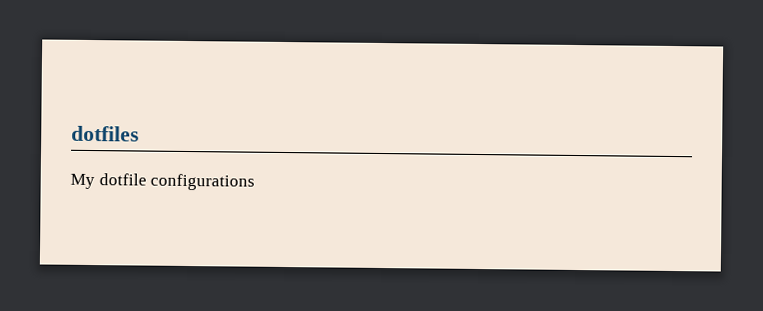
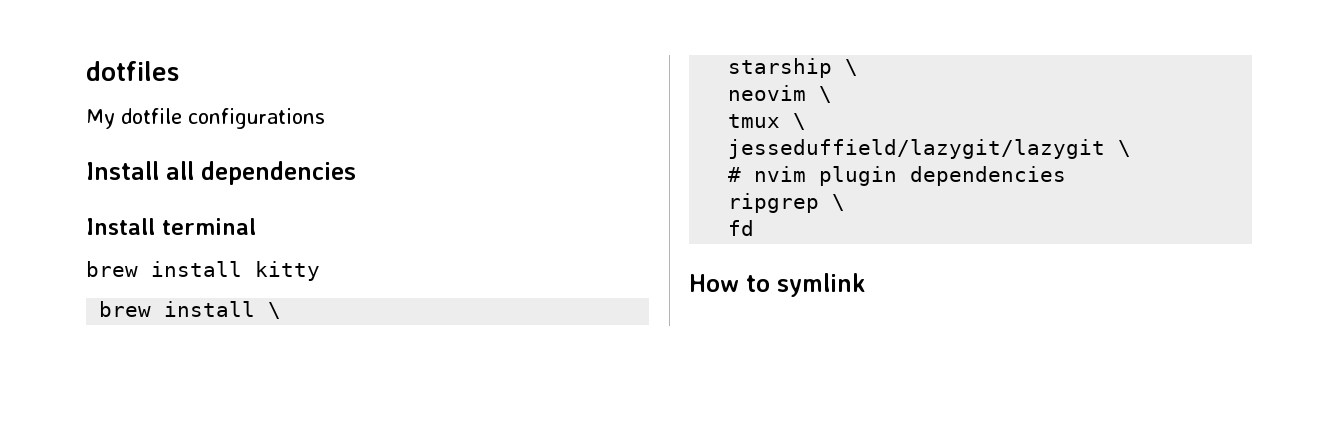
(256, 182) none -> [86,161,356,185] [86,218,256,235] [86,261,320,281] [99,301,282,319] [728,58,859,78] [728,85,833,103] [728,113,807,130] [728,139,1132,159] [728,166,1067,186] [728,193,846,213] [728,220,755,236] [689,273,865,297] // Install all dependencies // Install terminal // brew install kitty // brew install \ // starship \ // neovim \ // tmux \ // jesseduffield/lazygit/lazygit \ // # nvim plugin dependencies // ripgrep \ // fd // How to symlink

